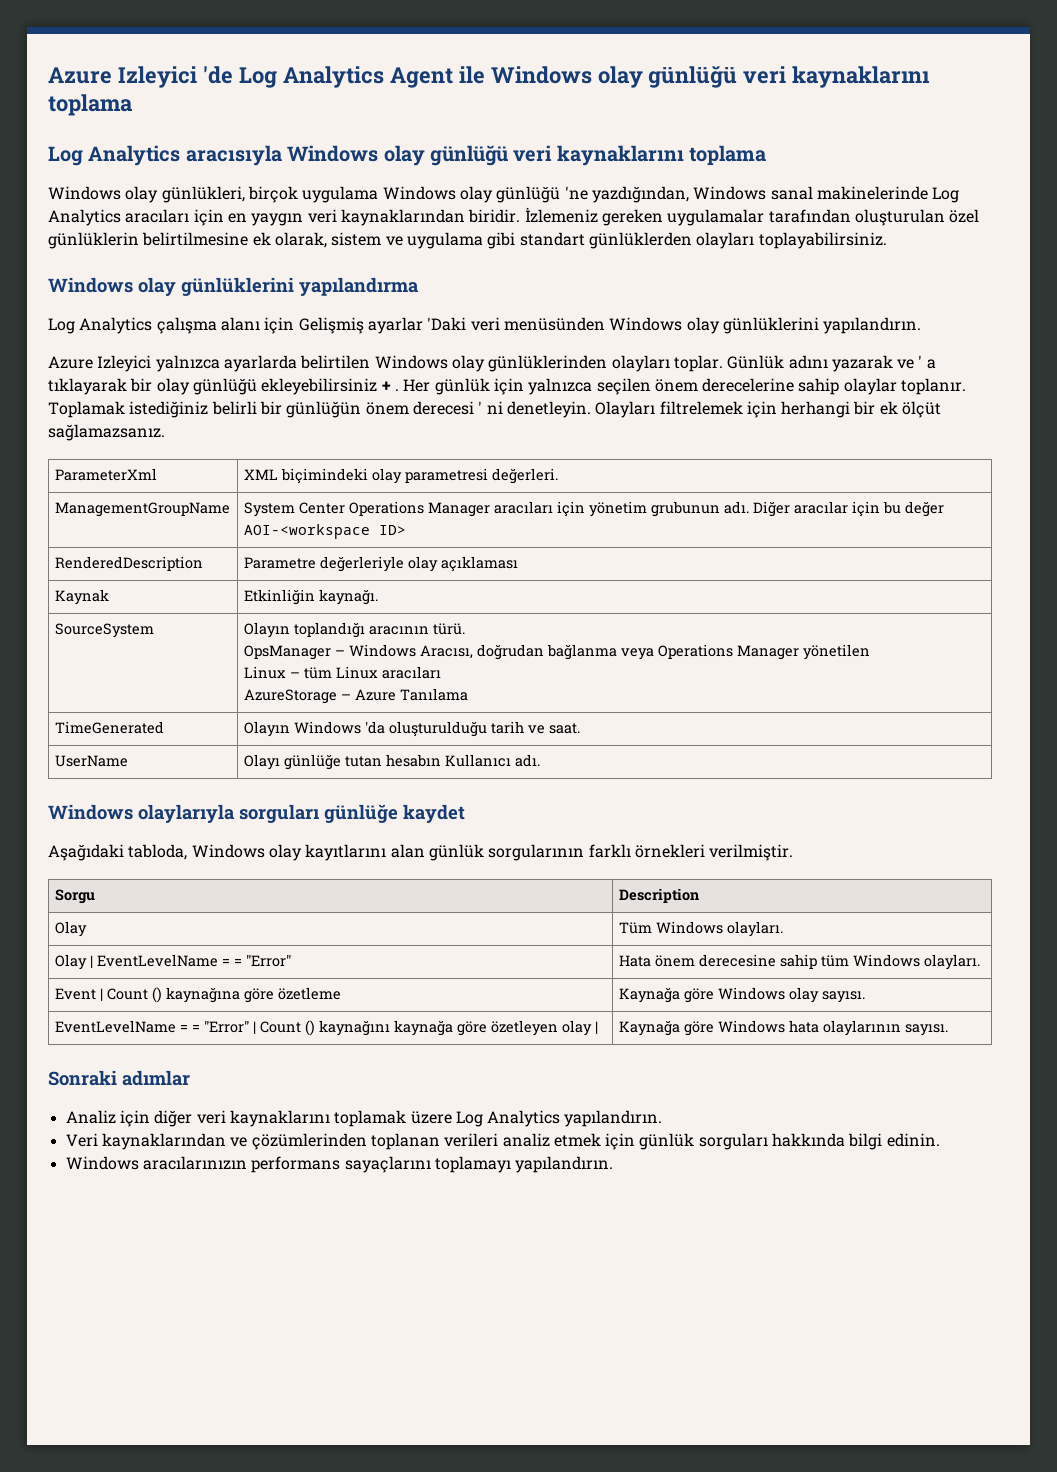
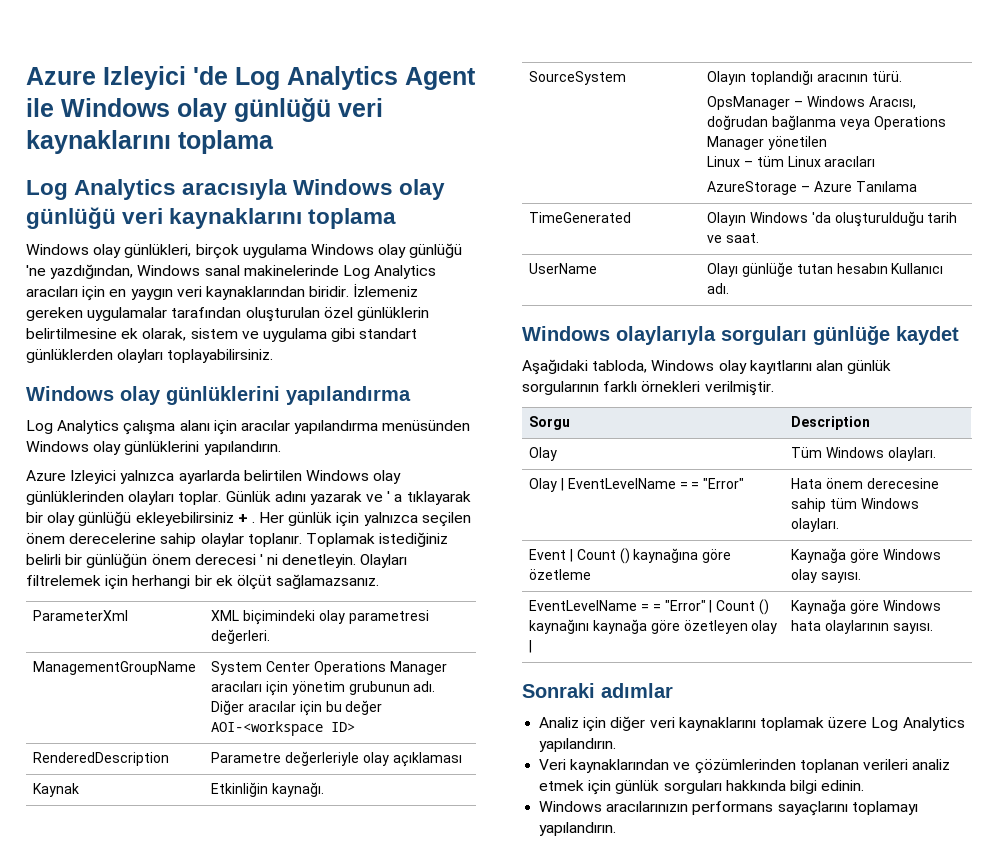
[298,317,500,334] Gelişmiş ayarlar 'Daki veri -> [240,420,379,434] aracılar yapılandırma

